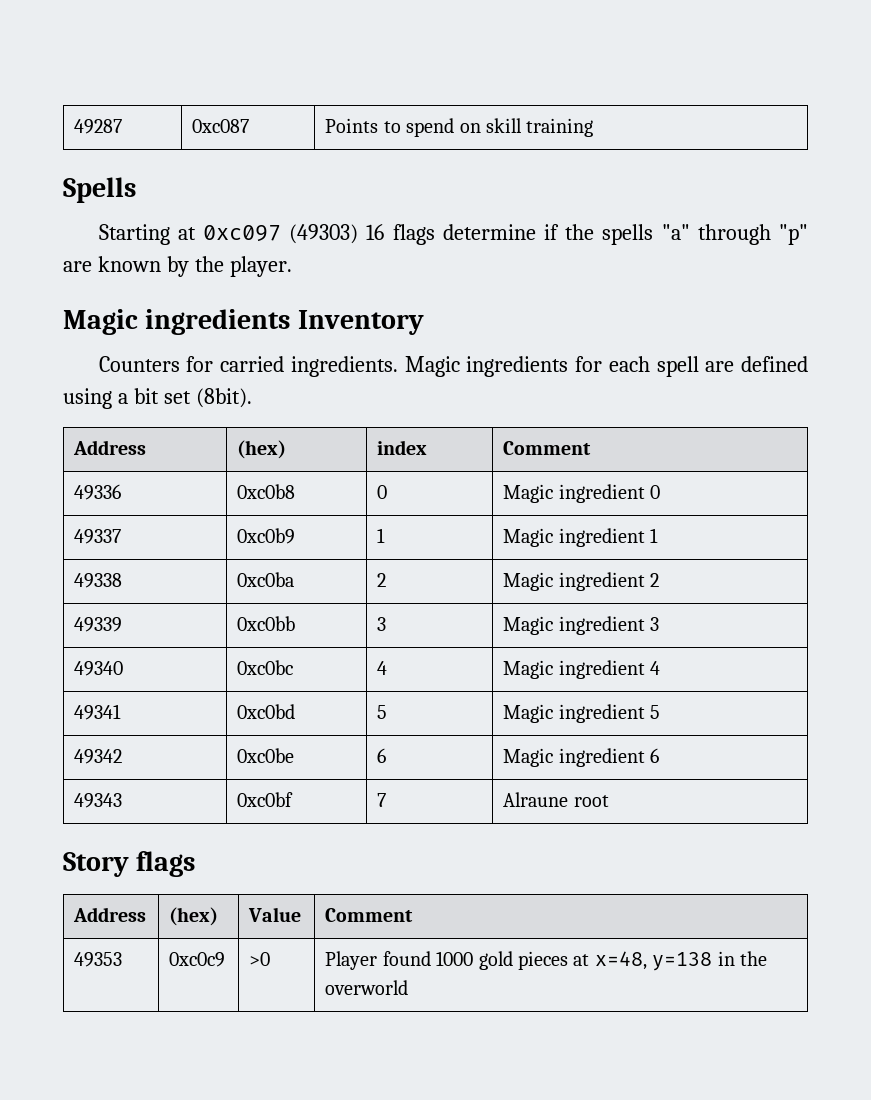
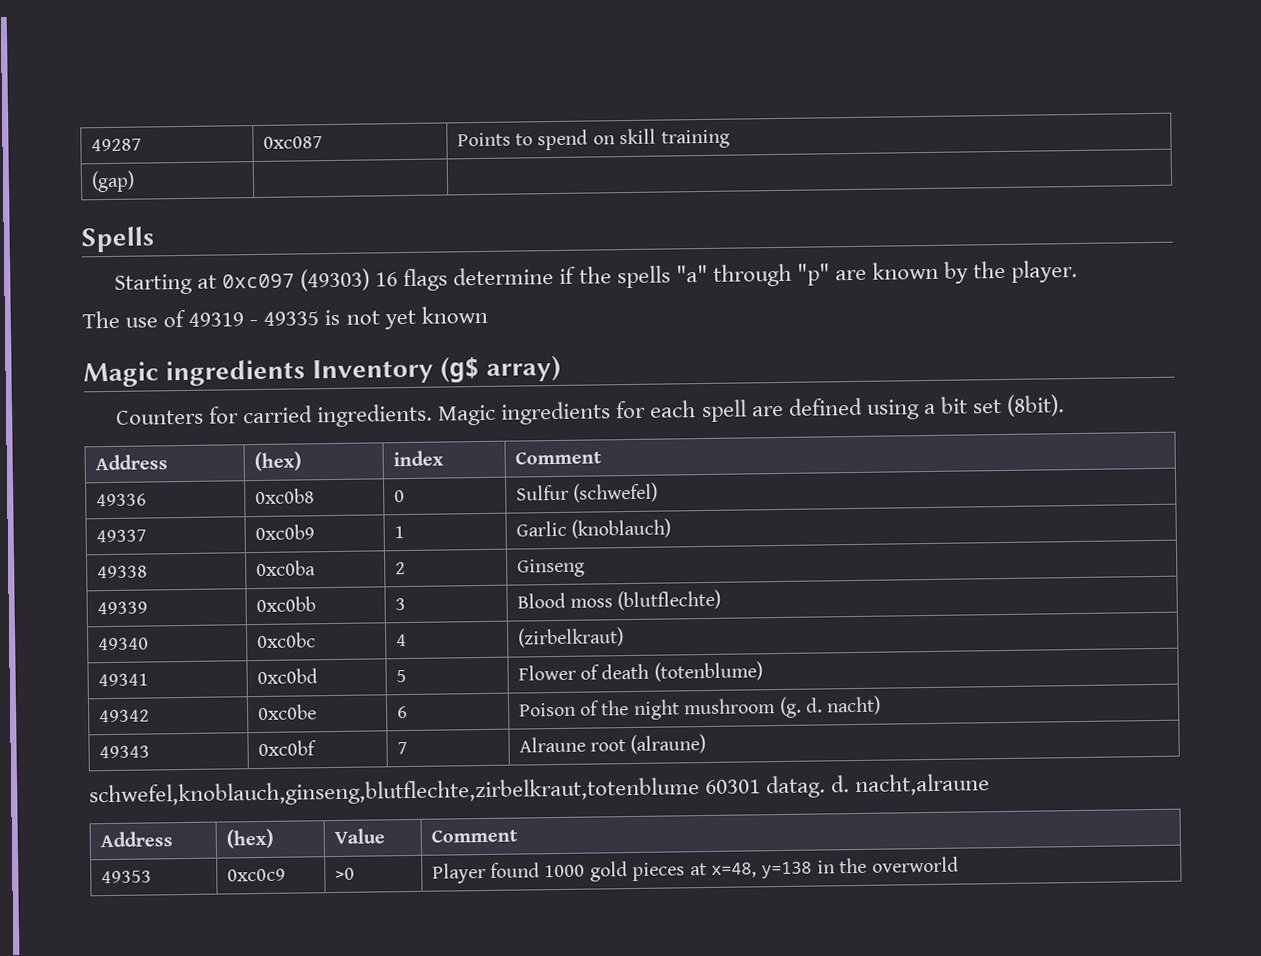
(594, 127) none -> [90,170,135,193] // (gap) | |
(292, 266) none -> [82,305,488,330] // The use of 49319 - 49335 is not yet known
(424, 322) none -> [439,354,562,383] (g$ array)
[503,484,661,503] Magic ingredient 0 -> [515,482,658,503] Sulfur (schwefel)
[503,528,659,547] Magic ingredient 1 -> [515,518,671,539] Garlic (knoblauch)
[503,572,660,591] Magic ingredient 2 -> [516,558,585,578] Ginseng
[503,616,660,635] Magic ingredient 3 -> [516,589,722,611] Blood moss (blutflechte)
[503,660,661,679] Magic ingredient 4 -> [517,627,624,648] (zirbelkraut)
[503,704,661,723] Magic ingredient 5 -> [517,661,763,682] Flower of death (totenblume)
[503,748,660,767] Magic ingredient 6 -> [518,695,882,720] Poison of the night mushroom (g. d. nacht)
[63,851,196,877] // Story flags -> [630,734,707,755] [89,773,991,808] (alraune) // schwefel,knoblauch,ginseng,blutflechte,zirbelkraut,totenblume 60301 datag. d. nacht,alraune

